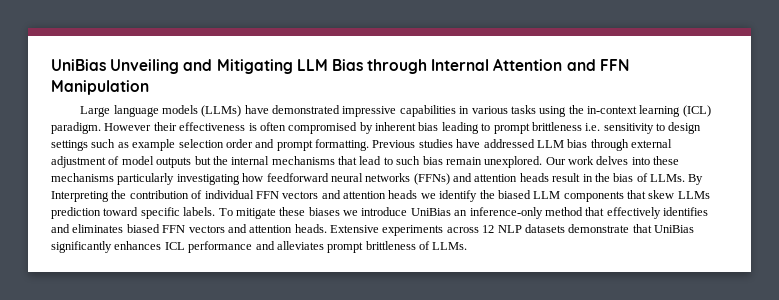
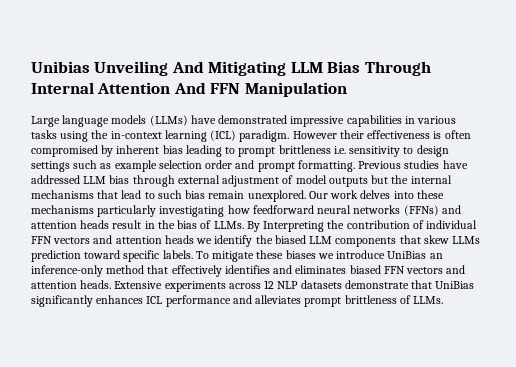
[51,59,213,74] UniBias Unveiling and -> [31,61,204,76] Unibias Unveiling And
[367,59,428,74] through -> [364,61,431,76] Through
[566,59,596,71] and -> [173,82,206,94] And

